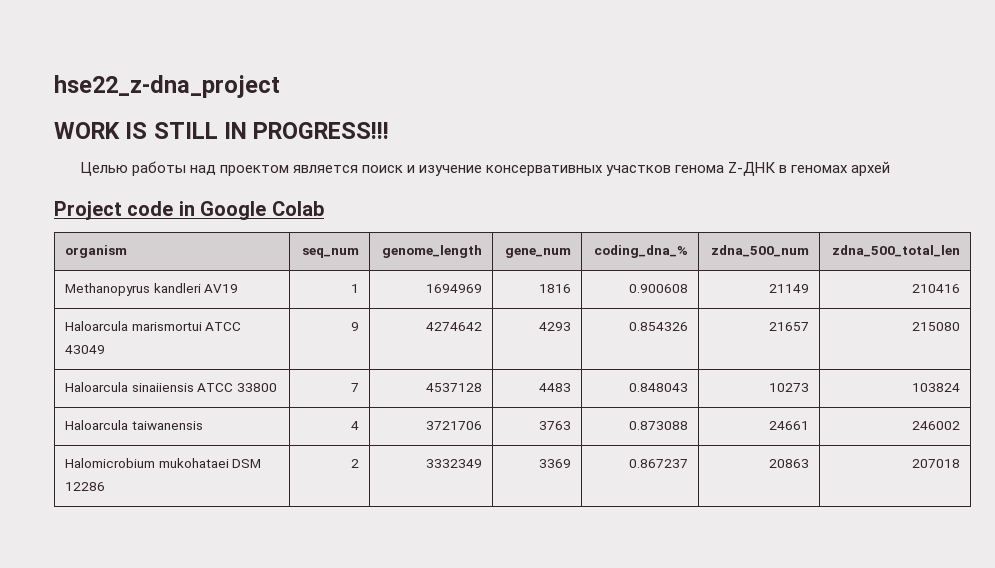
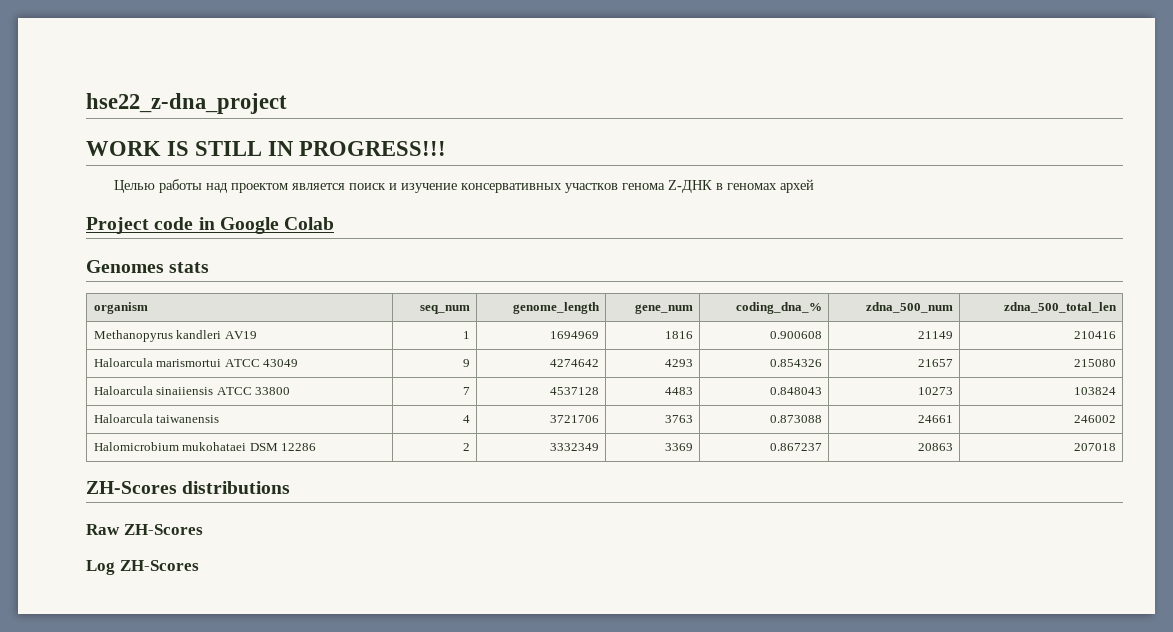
(324, 208) none -> [86,260,210,273] // Genomes stats
(961, 463) none -> [86,481,291,494] [86,524,203,535] [86,560,199,575] // ZH-Scores distributions // Raw ZH-Scores // Log ZH-Scores

